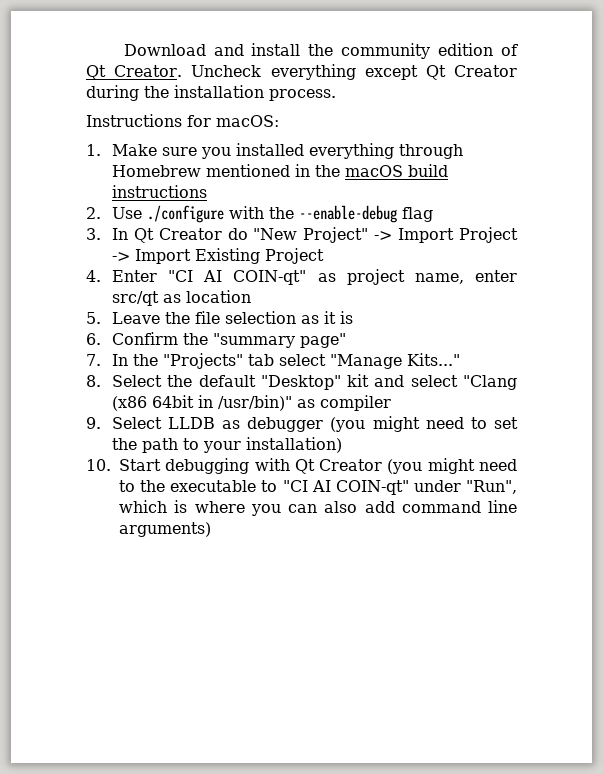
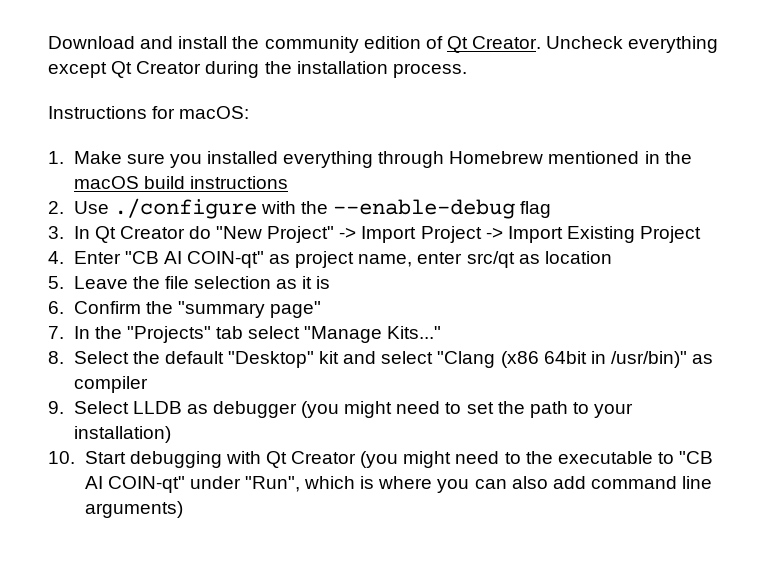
[168,270,194,282] "CI -> [124,251,159,264] "CB
[282,480,308,492] "CI -> [679,451,714,464] "CB

